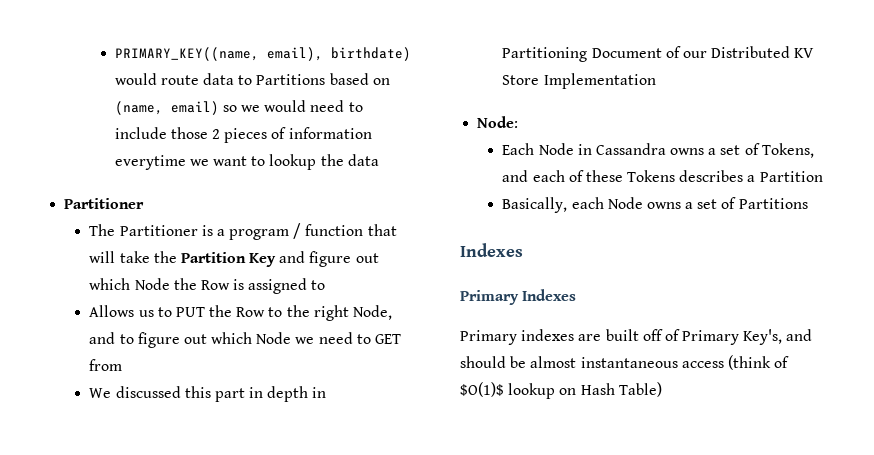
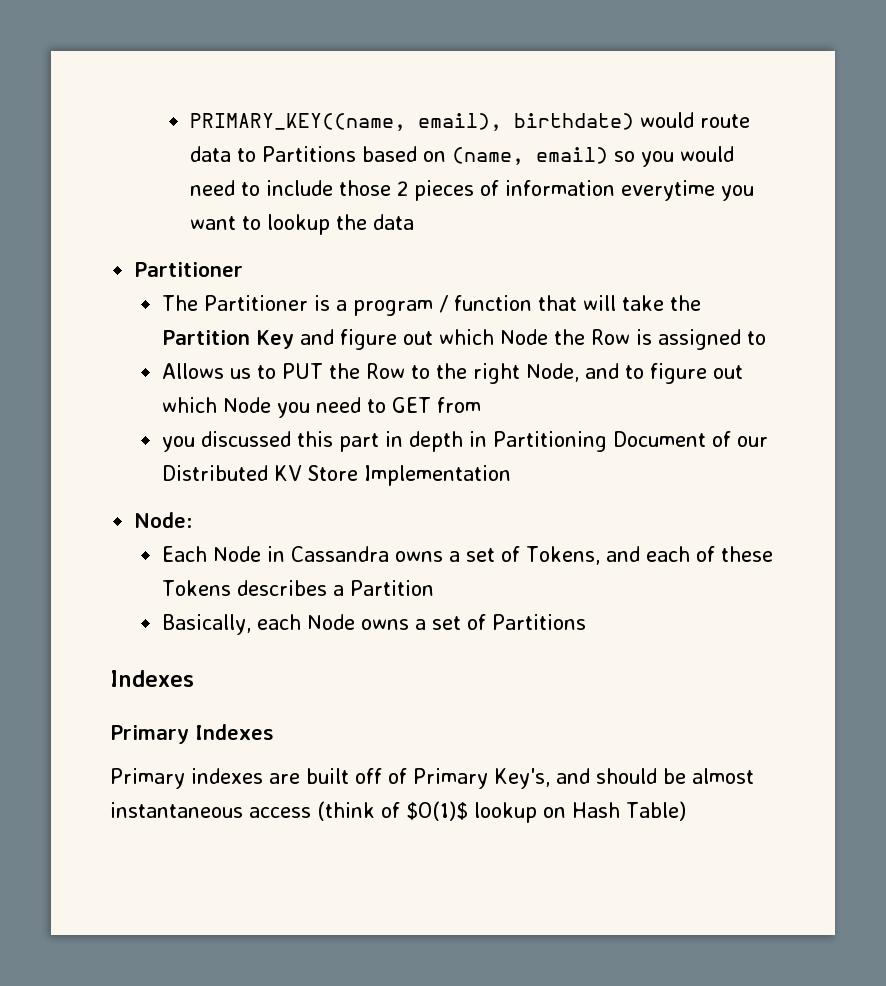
[241,105,261,112] we -> [640,151,674,167] you
[189,159,209,166] we -> [720,185,754,201] you
[295,337,315,344] we -> [277,402,311,418] you
[89,388,112,398] We -> [162,436,196,452] you

